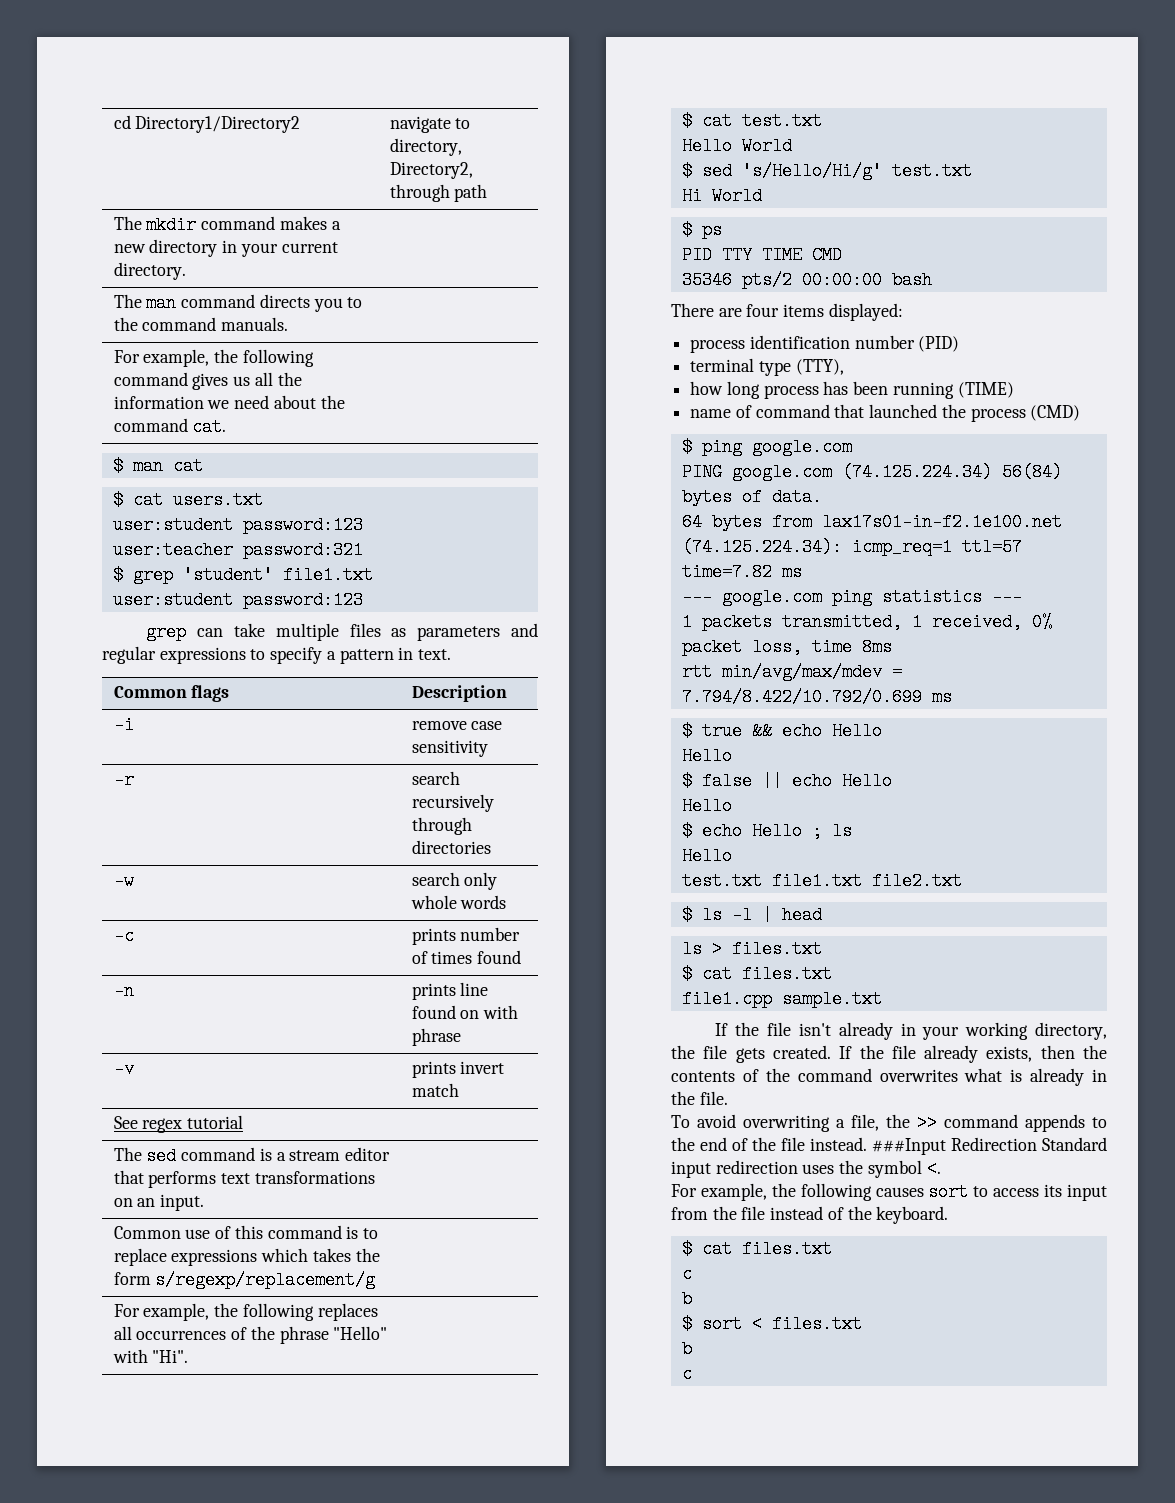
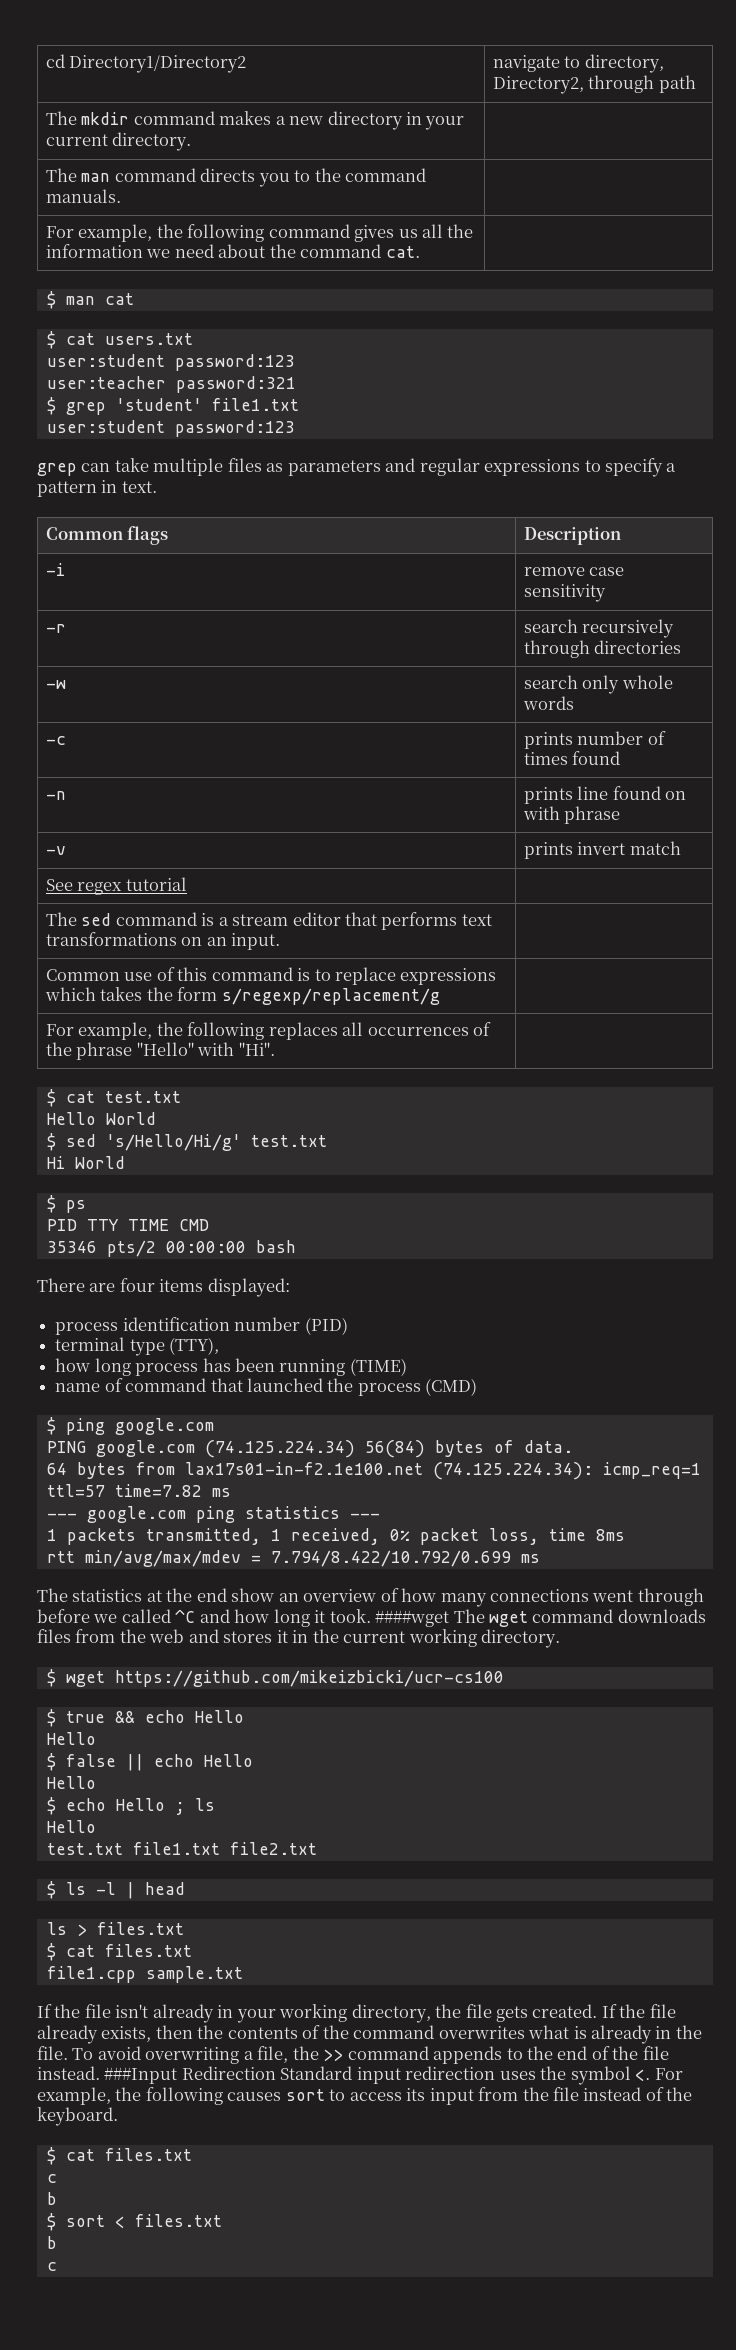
(952, 697) none -> [37,1588,704,1607] [37,1609,706,1627] [37,1629,561,1648] [46,1669,504,1687] // The statistics at the end show an overview of how many connections went through before we called ^C and how long it took. ####wget The wget command downloads files from the web and stores it in the current working directory. // $ wget https://github.com/mikeizbicki/ucr-cs100
(728, 1098) // -> (68, 2053) none
(941, 1169) // -> (651, 2075) none

